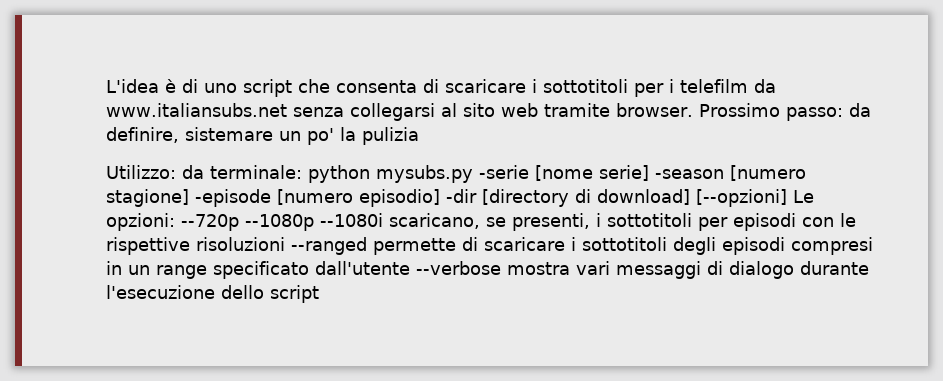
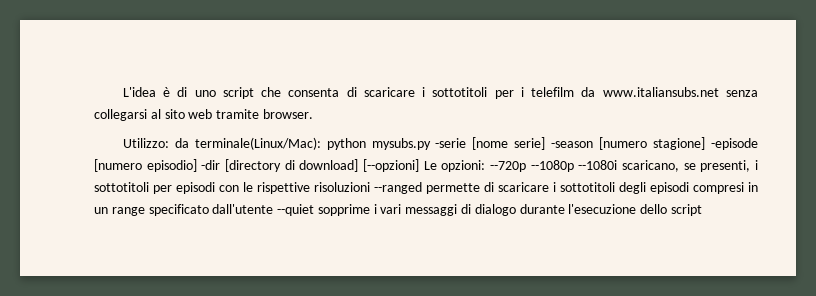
[698,103,871,121] [106,127,419,145] Prossimo passo: da definire, sistemare un po' la pulizia -> (313, 114) none
[210,165,302,179] terminale: -> [194,137,321,150] terminale(Linux/Mac):
[416,261,570,275] --verbose mostra -> [277,204,377,216] --quiet sopprime i

